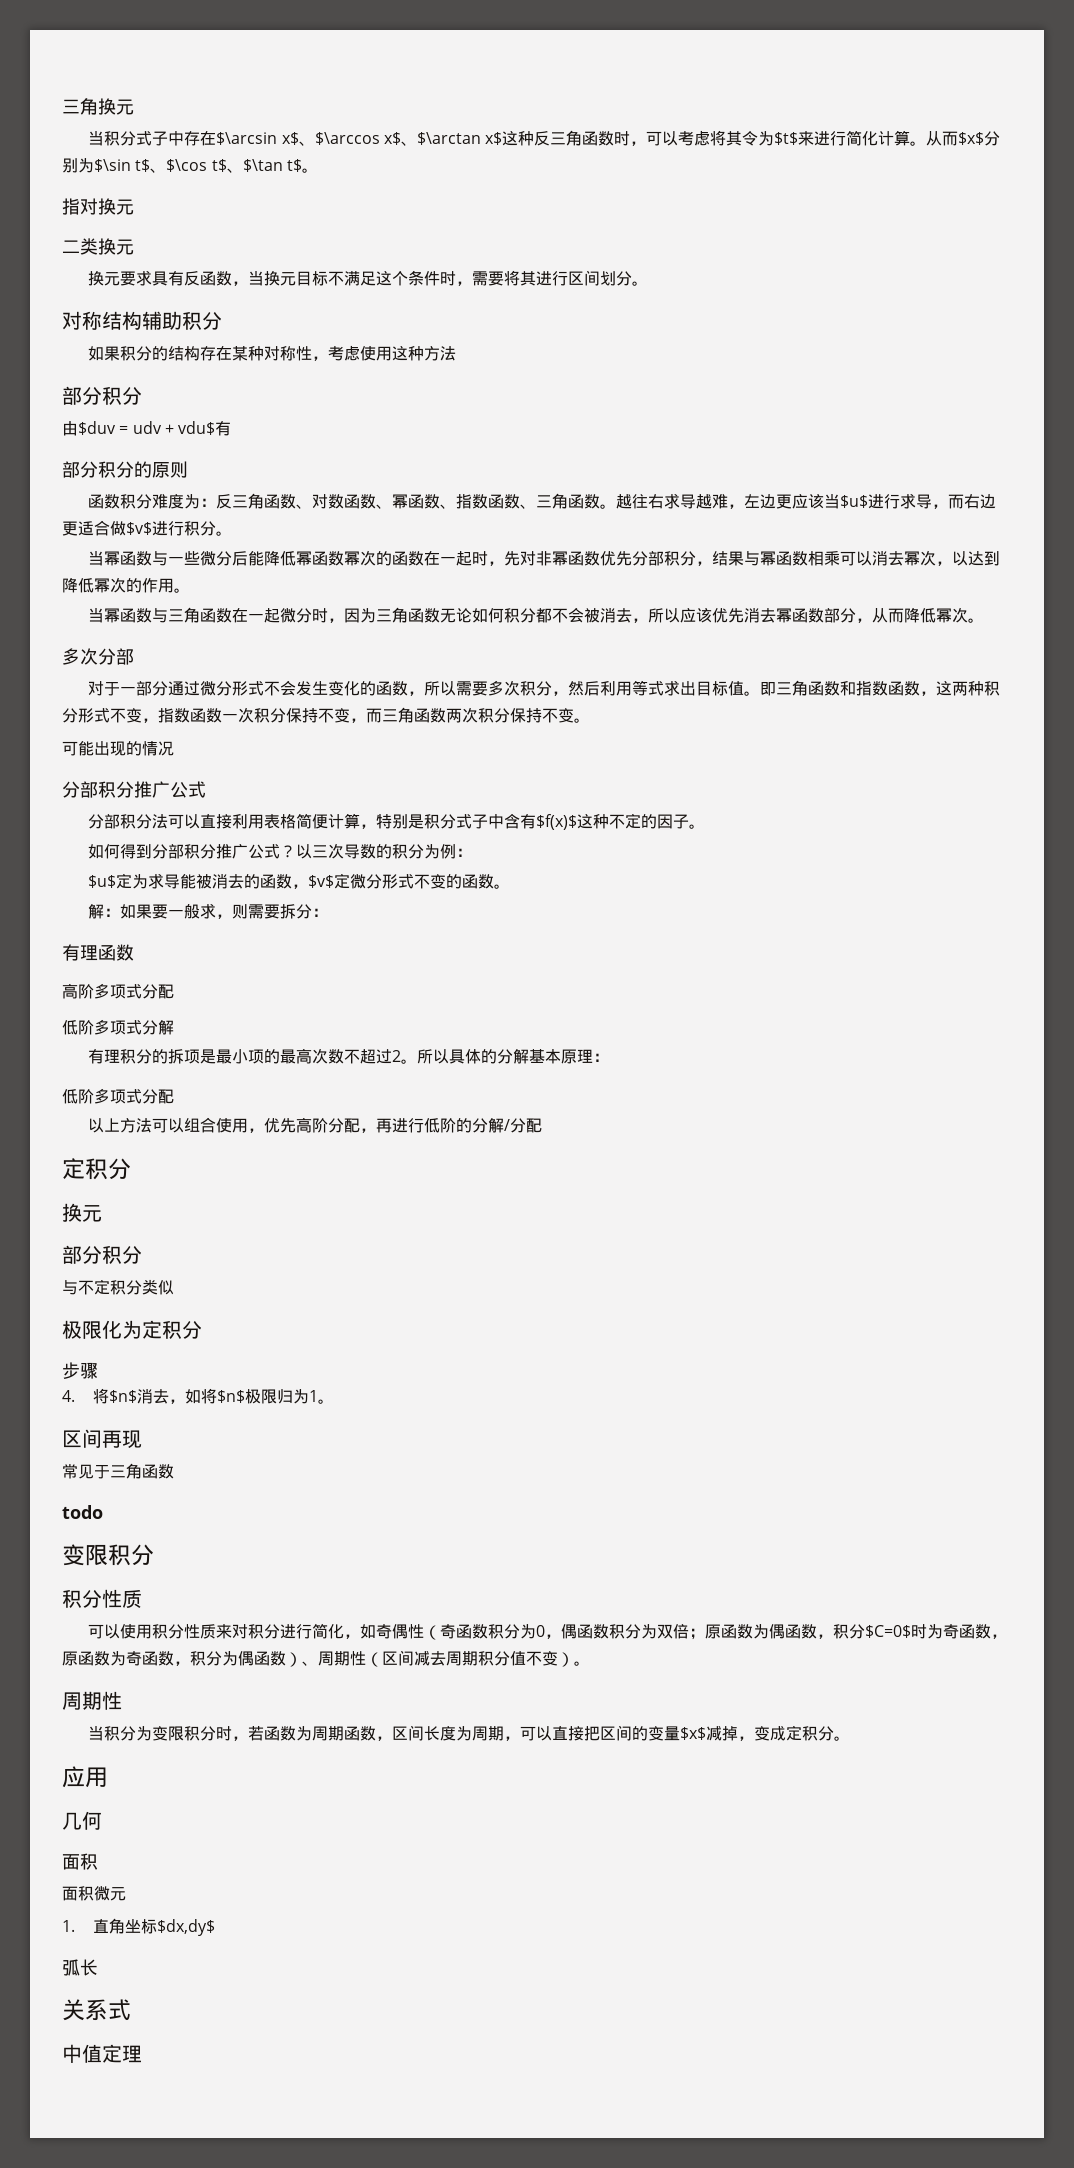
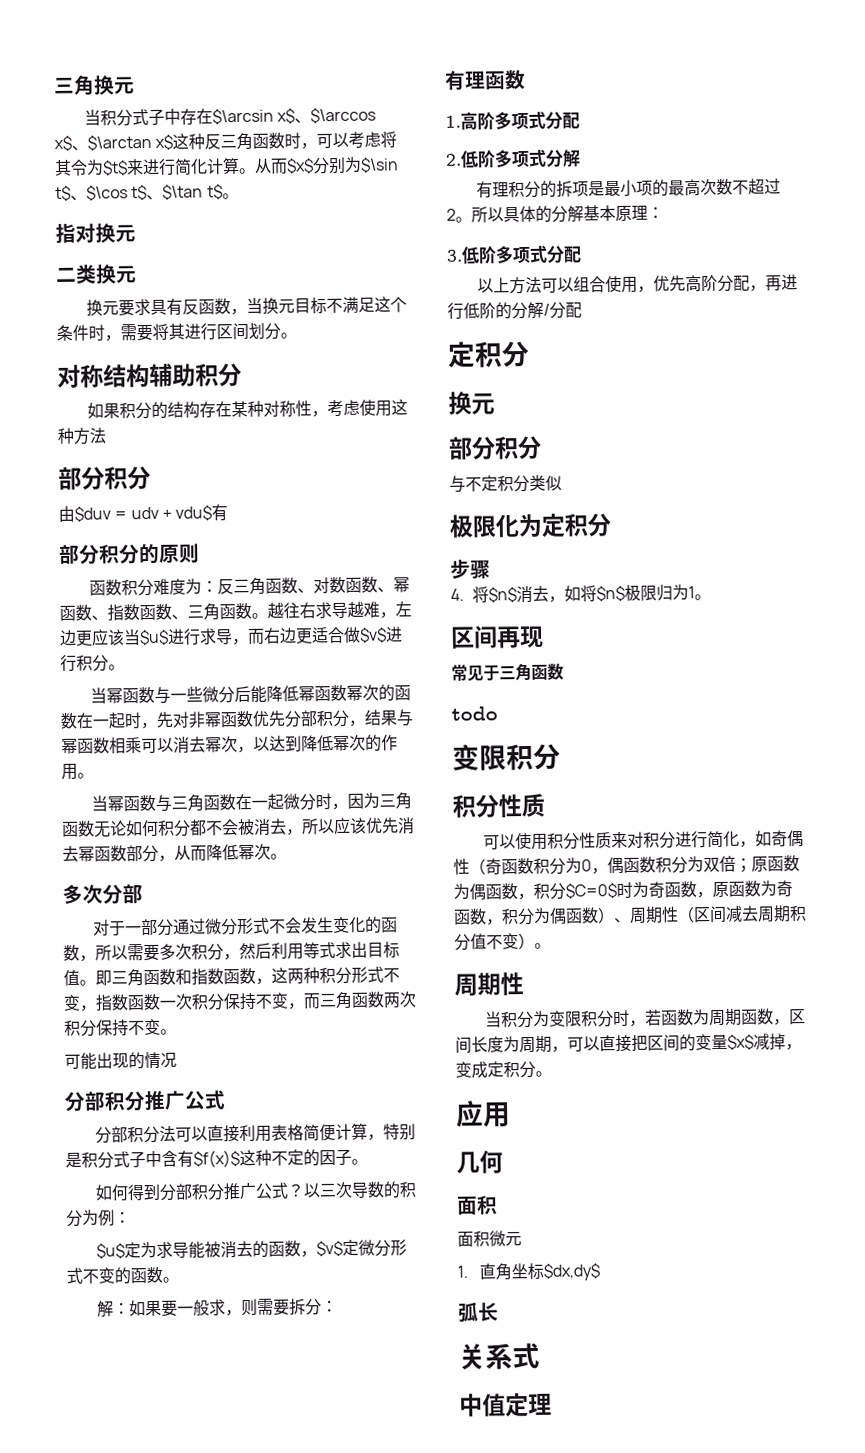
(134, 952) none -> [445,115,461,128] 1.
(174, 991) none -> [445,153,462,166] 2.
(610, 1057) none -> [446,249,463,262] 3.

